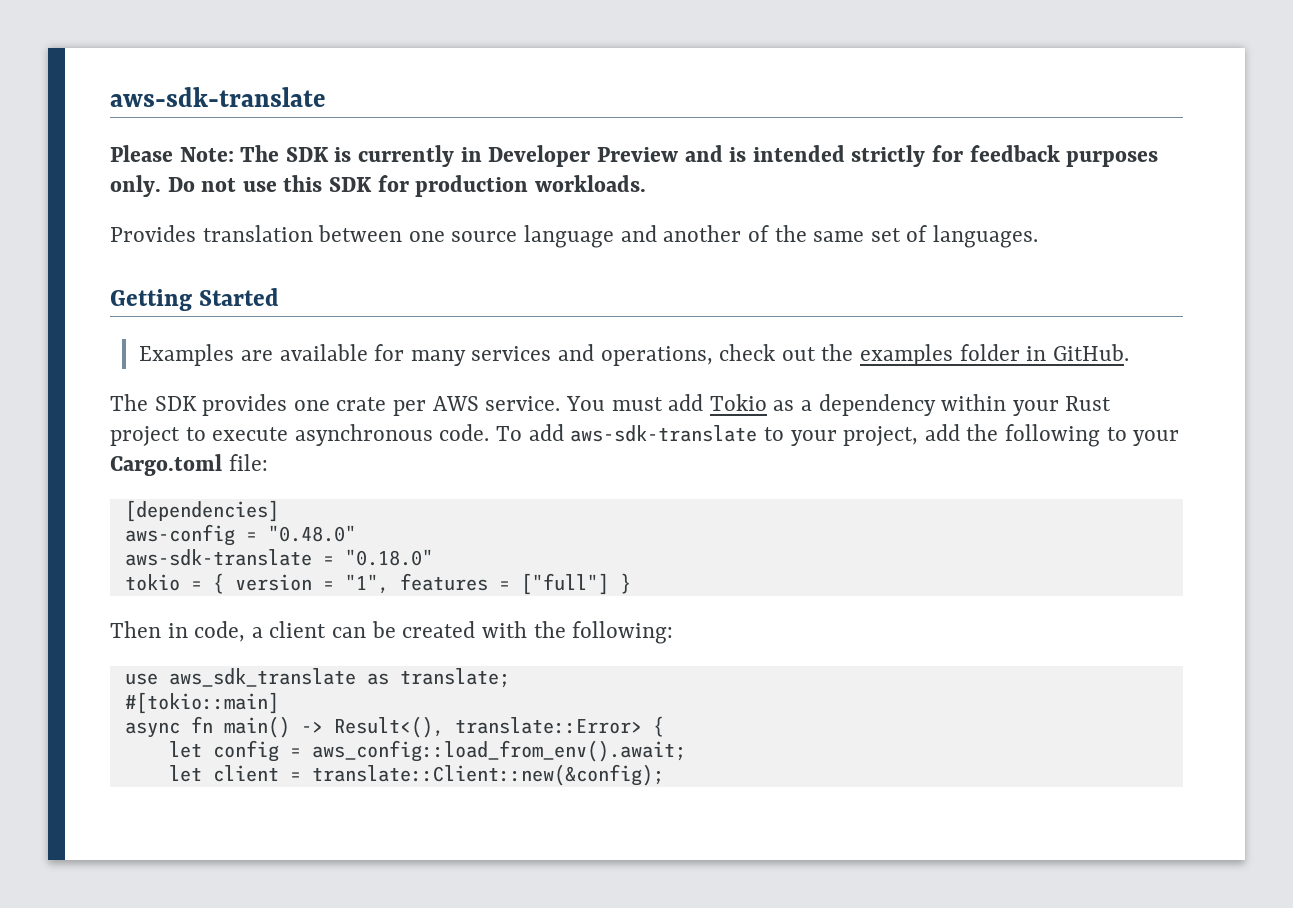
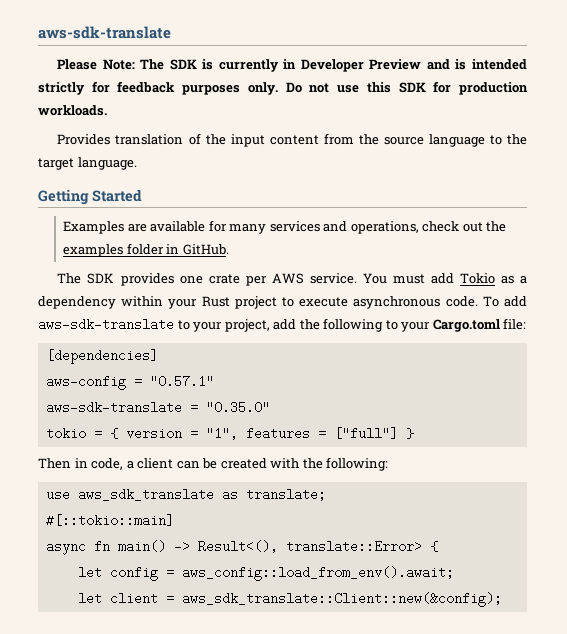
[318,225,1038,248] between one source language and another of the same set of languages. -> [188,133,527,147] [38,157,137,170] of the input content from the source language to the target language.
[267,525,356,542] "0.48.0" -> [149,375,214,388] "0.57.1"
[344,549,433,566] "0.18.0" -> [205,401,270,414] "0.35.0"
[124,692,279,714] #[tokio::main] -> [45,514,174,527] #[::tokio::main]
[311,764,664,786] translate::Client::new(&config); -> [181,592,502,607] aws_sdk_translate::Client::new(&config);

